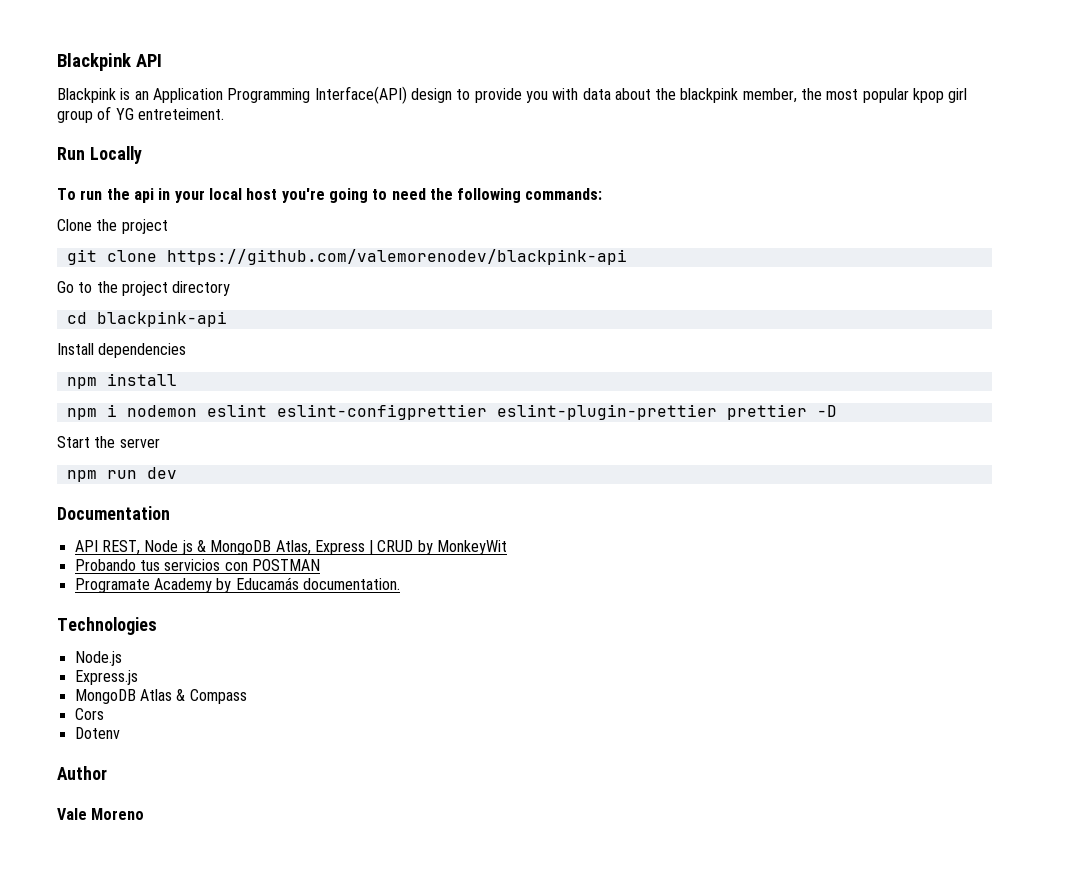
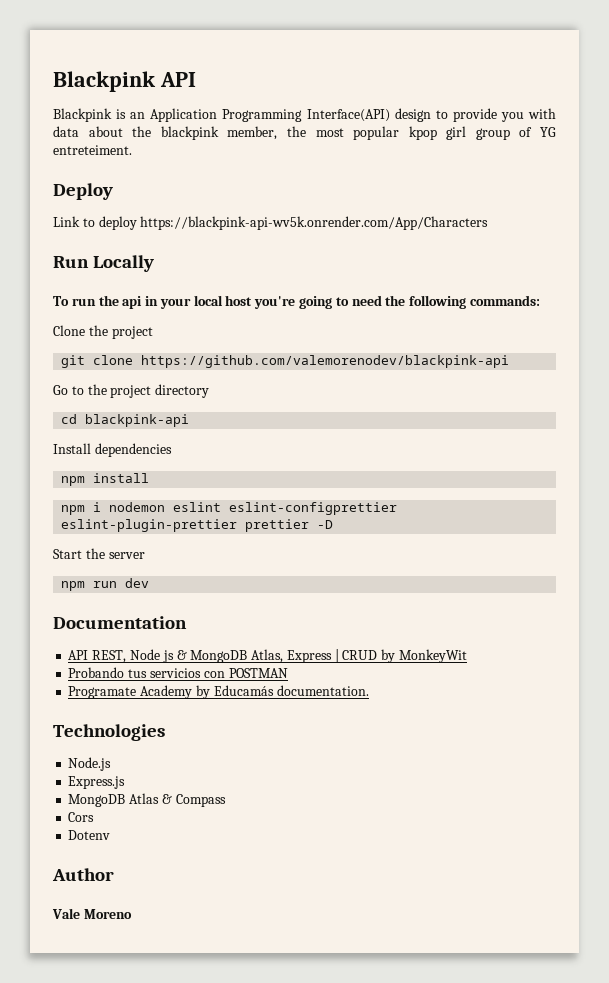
(224, 114) none -> [53,183,113,200] [53,216,489,230] // Deploy // Link to deploy https://blackpink-api-wv5k.onrender.com/App/Characters

